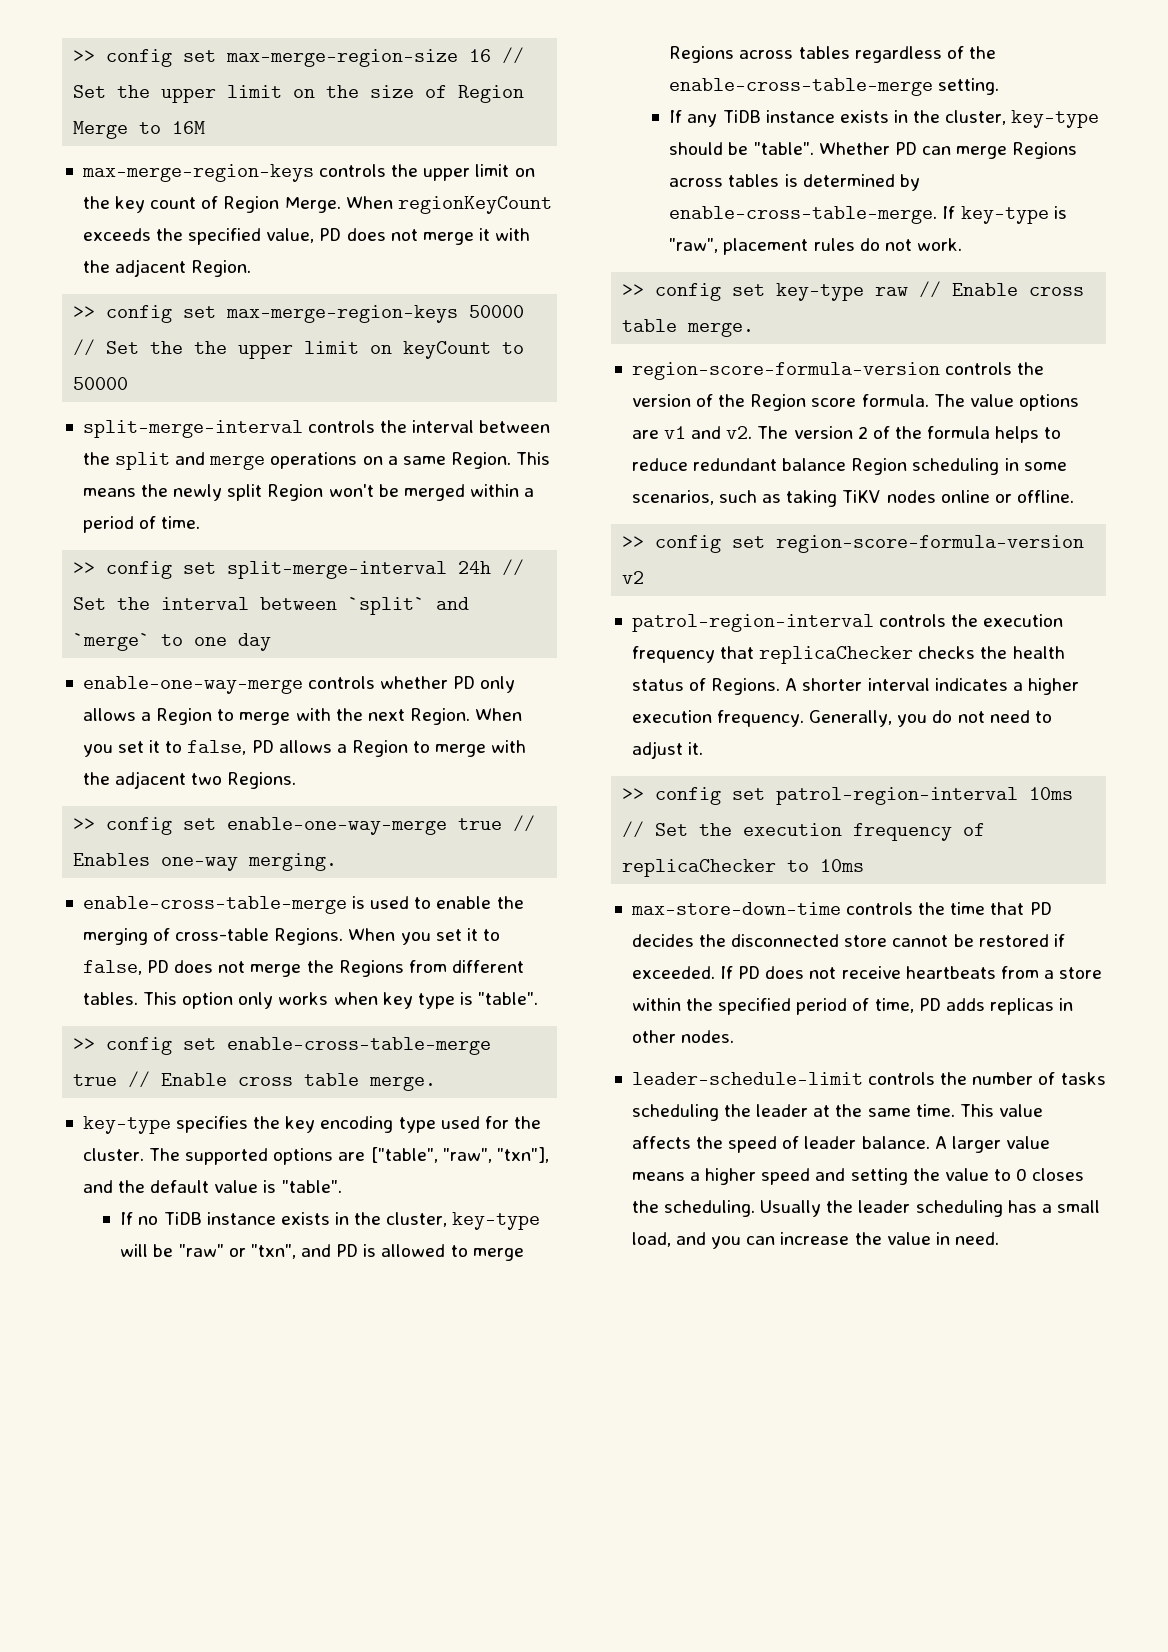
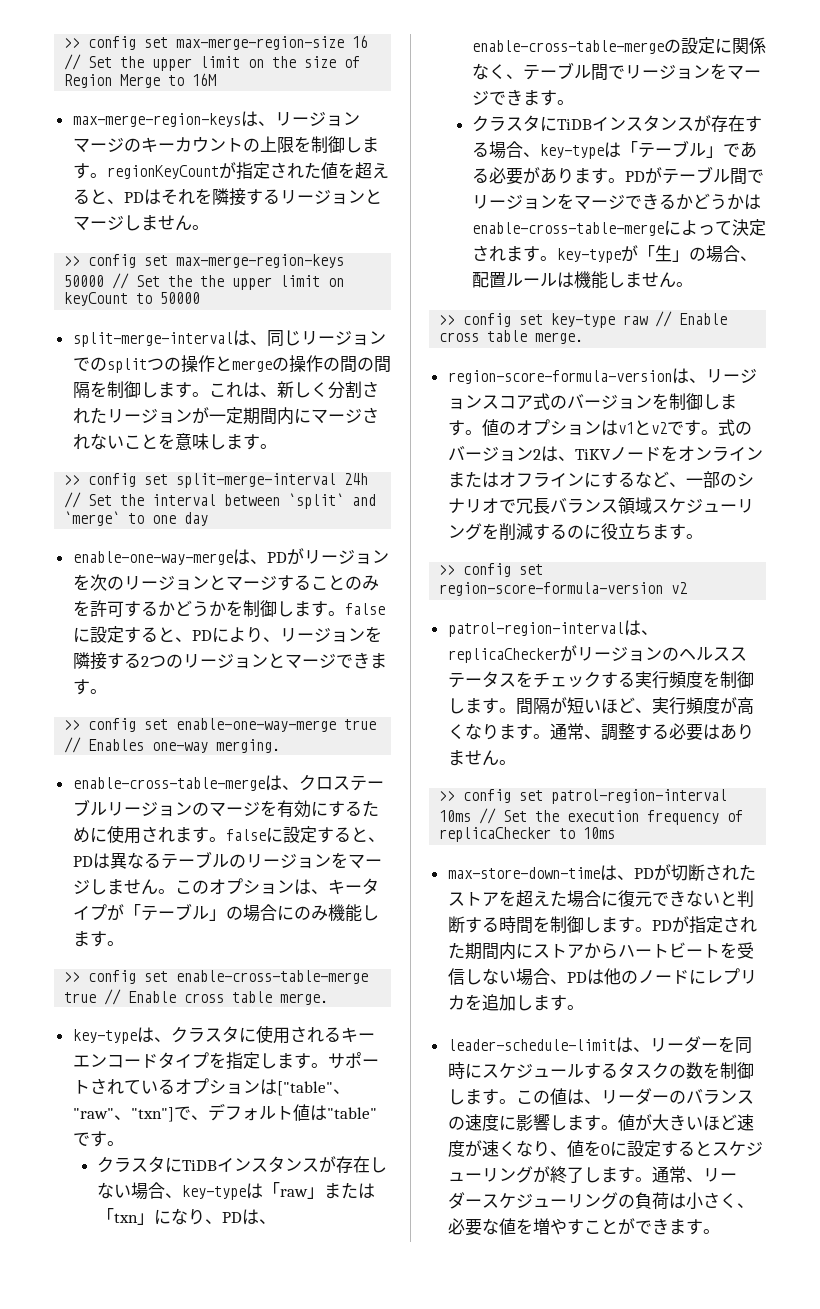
[319,164,535,181] [82,196,552,214] [82,228,531,245] [82,259,252,277] controls the upper limit on the key count of Region Merge. When regionKeyCount exceeds the specified value, PD does not merge it with the adjacent Region. -> [240,111,360,127] [72,136,379,153] [72,162,389,180] [72,188,382,206] [72,215,209,231] は、リージョンマージのキーカウントの上限を制御します。regionKeyCountが指定された値を超えると、PDはそれを隣接するリージョンとマージしません。
[308,420,551,433] [82,452,551,470] [82,484,535,501] [82,516,201,533] controls the interval between the split and merge operations on a same Region. This means the newly split Region won't be merged within a period of time. -> [232,330,386,347] [72,355,391,373] [72,381,379,399] [72,407,379,425] [72,433,277,450] は、同じリージョンでのsplitつの操作とmergeの操作の間の間隔を制御します。これは、新しく分割されたリージョンが一定期間内にマージされないことを意味します。
[308,676,516,693] [82,708,523,725] [82,740,527,757] [82,771,297,789] controls whether PD only allows a Region to merge with the next Region. When you set it to false, PD allows a Region to merge with the adjacent two Regions. -> [232,548,389,565] [72,574,379,591] [72,600,385,617] [72,626,382,643] [72,652,387,670] [72,679,107,695] は、PDがリージョンを次のリージョンとマージすることのみを許可するかどうかを制御します。falseに設定すると、PDにより、リージョンを隣接する2つのリージョンとマージできます。
[352,896,524,909] [82,928,500,945] [82,960,524,977] [82,992,539,1009] is used to enable the merging of cross-table Regions. When you set it to false, PD does not merge the Regions from different tables. This option only works when key type is "table". -> [264,774,384,791] [72,799,379,818] [72,825,385,844] [72,851,382,869] [72,878,379,895] [72,903,379,922] [72,931,124,947] は、クロステーブルリージョンのマージを有効にするために使用されます。falseに設定すると、PDは異なるテーブルのリージョンをマージしません。このオプションは、キータイプが「テーブル」の場合にのみ機能します。
[176,1116,541,1133] [82,1147,549,1165] [82,1180,342,1193] [120,1212,541,1230] [120,1244,524,1261] [669,46,996,63] [669,78,1000,96] [669,110,1100,128] [669,142,1078,159] [669,174,920,191] [669,206,1067,224] [669,238,962,255] specifies the key encoding type used for the cluster. The supported options are ["table", "raw", "txn"], and the default value is "table". // If no TiDB instance exists in the cluster, key-type will be "raw" or "txn", and PD is allowed to merge Regions across tables regardless of the enable-cross-table-merge setting. // If any TiDB instance exists in the cluster, key-type should be "table". Whether PD can merge Regions across tables is determined by enable-cross-table-merge. If key-type is "raw", placement rules do not work. -> [136,1025,375,1044] [72,1052,379,1070] [72,1078,350,1096] [72,1103,377,1122] [72,1131,124,1147] [96,1156,387,1173] [96,1182,375,1200] [96,1208,276,1225] [471,37,766,54] [471,62,761,81] [471,89,574,106] [471,115,762,132] [471,140,757,159] [471,166,764,185] [471,193,761,210] [471,219,766,236] [471,245,757,263] [471,271,693,289] は、クラスタに使用されるキーエンコードタイプを指定します。サポートされているオプションは["table"、"raw"、"txn"]で、デフォルト値は"table"です。 // クラスタにTiDBインスタンスが存在しない場合、key-typeは「raw」または「txn」になり、PDは、enable-cross-table-mergeの設定に関係なく、テーブル間でリージョンをマージできます。 // クラスタにTiDBインスタンスが存在する場合、key-typeは「テーブル」である必要があります。PDがテーブル間でリージョンをマージできるかどうかはenable-cross-table-mergeによって決定されます。key-typeが「生」の場合、配置ルールは機能しません。
[945,362,1045,375] [631,394,1079,411] [631,426,1062,443] [631,458,1067,475] [631,490,1074,507] controls the version of the Region score formula. The value options are v1 and v2. The version 2 of the formula helps to reduce redundant balance Region scheduling in some scenarios, such as taking TiKV nodes online or offline. -> [671,368,757,384] [447,393,737,410] [447,419,752,436] [447,445,763,462] [447,471,754,488] [447,497,754,514] [447,523,703,540] は、リージョンスコア式のバージョンを制御します。値のオプションはv1とv2です。式のバージョン2は、TiKVノードをオンラインまたはオフラインにするなど、一部のシナリオで冗長バランス領域スケジューリングを削減するのに役立ちます。
[879,614,1064,627] [631,646,1065,664] [631,678,1079,695] [631,710,1052,727] [631,741,704,759] controls the execution frequency that replicaChecker checks the health status of Regions. A shorter interval indicates a higher execution frequency. Generally, you do not need to adjust it. -> [623,620,658,636] [447,645,747,663] [447,671,754,689] [447,697,754,715] [447,723,754,741] [447,750,516,766] は、replicaCheckerがリージョンのヘルスステータスをチェックする実行頻度を制御します。間隔が短いほど、実行頻度が高くなります。通常、調整する必要はありません。
[846,902,1052,915] [631,934,1065,947] [631,966,1103,979] [631,998,1074,1015] [631,1030,735,1043] [631,1072,1106,1085] [631,1104,1043,1121] [631,1136,1050,1153] [631,1168,1085,1185] [631,1200,1100,1217] [631,1232,999,1249] controls the time that PD decides the disconnected store cannot be restored if exceeded. If PD does not receive heartbeats from a store within the specified period of time, PD adds replicas in other nodes. // leader-schedule-limit controls the number of tasks scheduling the leader at the same time. This value affects the speed of leader balance. A larger value means a higher speed and setting the value to 0 closes the scheduling. Usually the leader scheduling has a small load, and you can increase the value in need. -> [599,864,756,881] [447,890,754,908] [447,916,757,934] [447,942,754,960] [447,968,757,986] [447,994,584,1011] [447,1036,752,1054] [447,1062,754,1079] [447,1088,754,1105] [447,1114,754,1131] [447,1140,763,1157] [447,1166,737,1183] [447,1192,754,1210] [447,1218,720,1236] は、PDが切断されたストアを超えた場合に復元できないと判断する時間を制御します。PDが指定された期間内にストアからハートビートを受信しない場合、PDは他のノードにレプリカを追加します。 // leader-schedule-limitは、リーダーを同時にスケジュールするタスクの数を制御します。この値は、リーダーのバランスの速度に影響します。値が大きいほど速度が速くなり、値を0に設定するとスケジューリングが終了します。通常、リーダースケジューリングの負荷は小さく、必要な値を増やすことができます。

